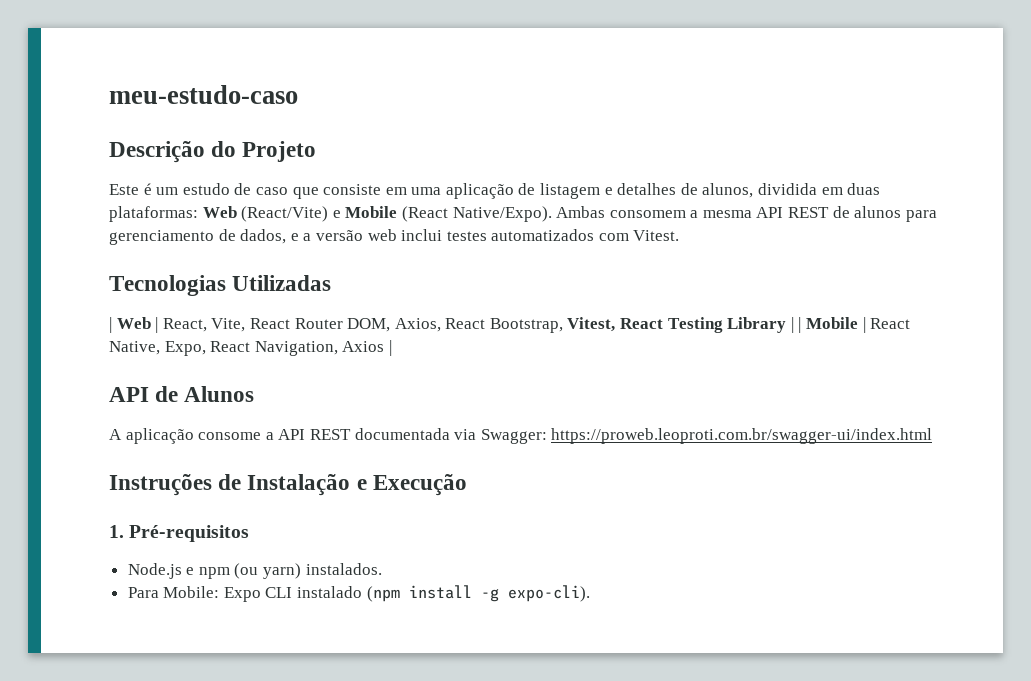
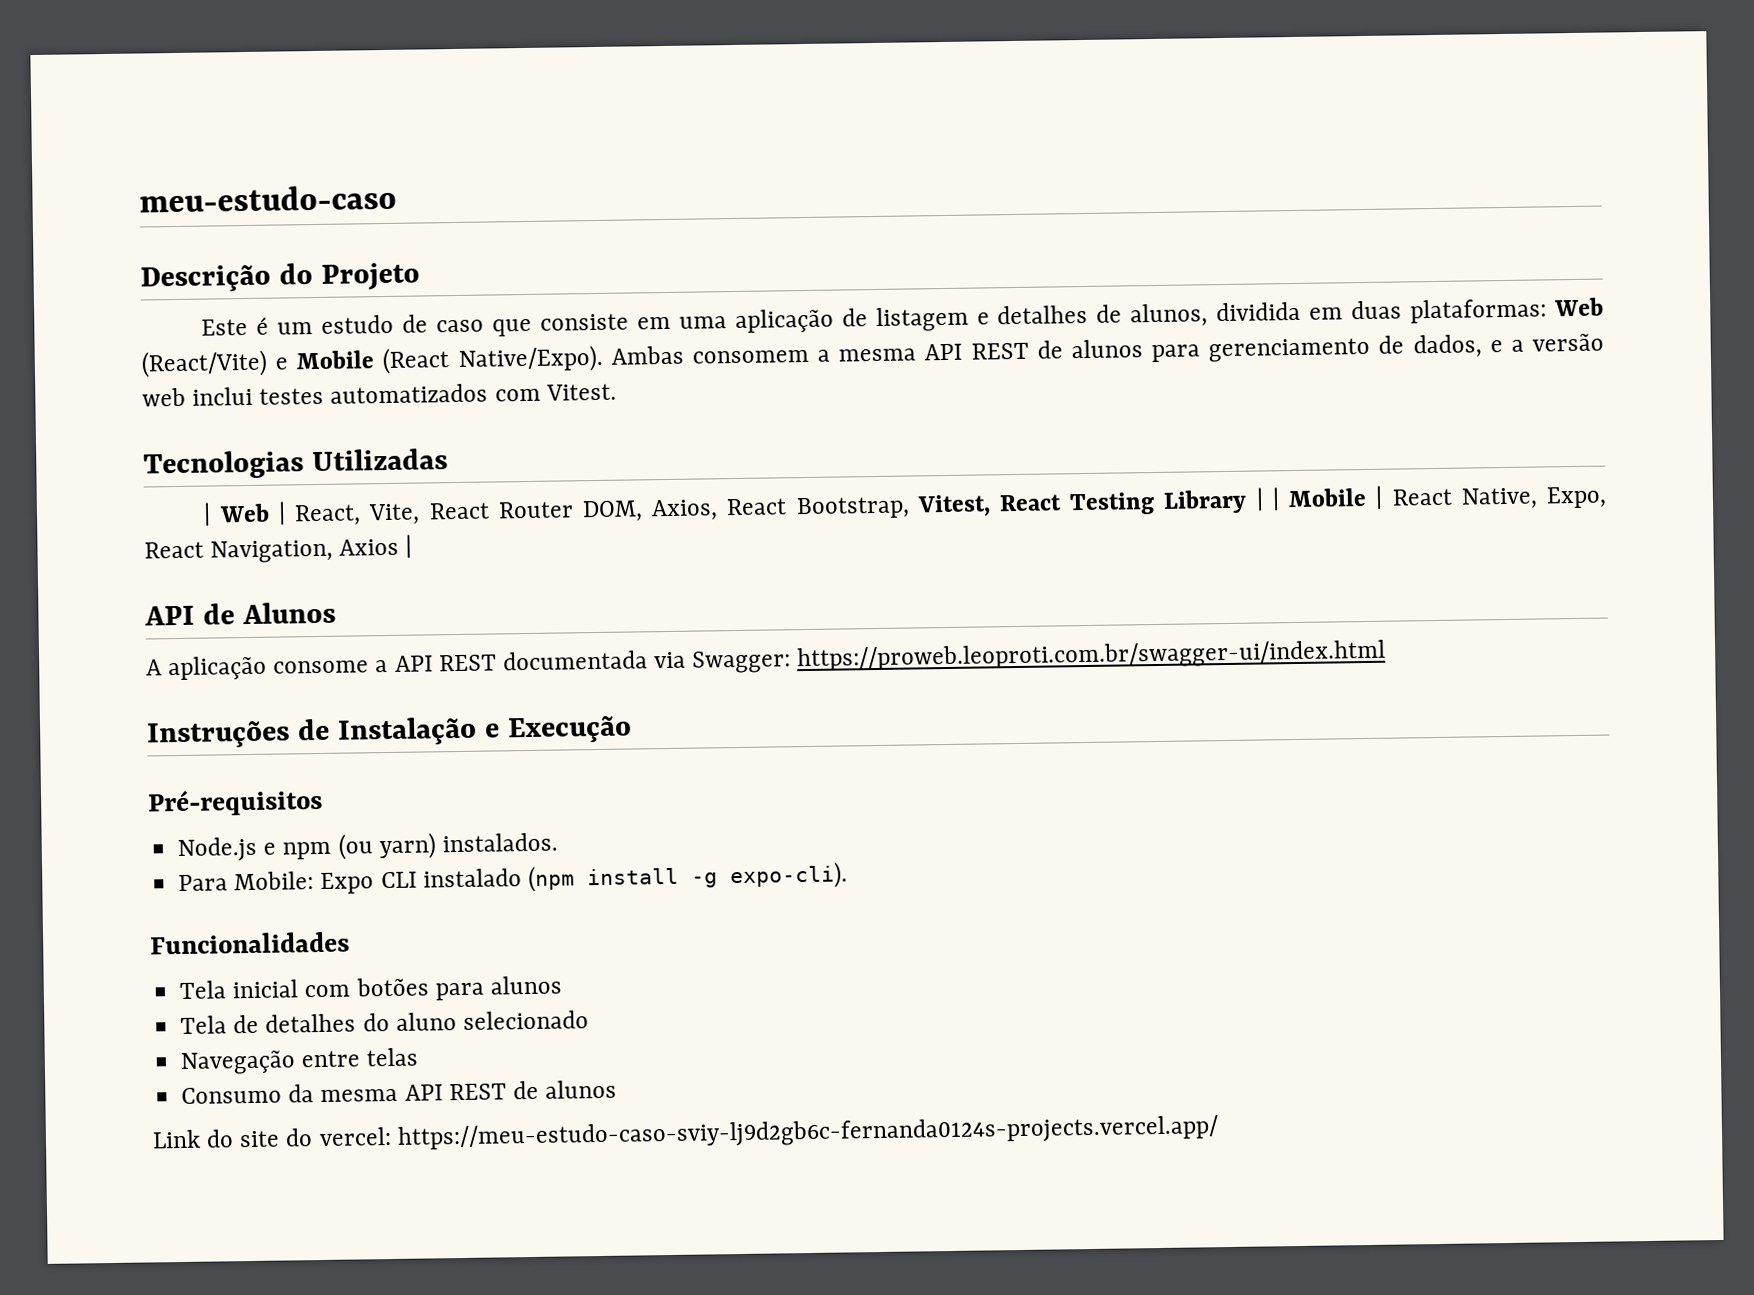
[109,525,124,538] 1. -> (632, 729) none
(590, 593) none -> [150,931,350,955] [179,975,562,1001] [180,1010,589,1035] [180,1047,419,1076] [181,1079,618,1105] [152,1115,1219,1151] // Funcionalidades // Tela inicial com botões para alunos // Tela de detalhes do aluno selecionado // Navegação entre telas // Consumo da mesma API REST de alunos // Link do site do vercel: https://meu-estudo-caso-sviy-lj9d2gb6c-fernanda0124s-projects.vercel.app/

